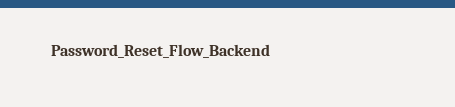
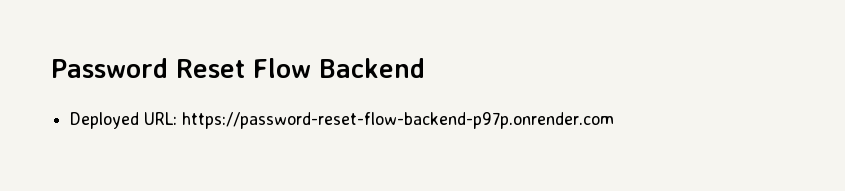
[51,44,270,58] Password_Reset_Flow_Backend -> [51,58,425,78] [70,112,615,129] Password Reset Flow Backend // Deployed URL: https://password-reset-flow-backend-p97p.onrender.com

